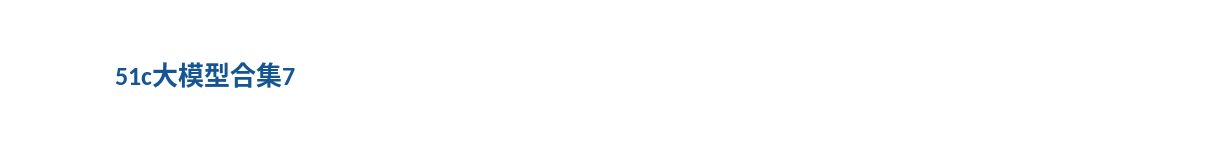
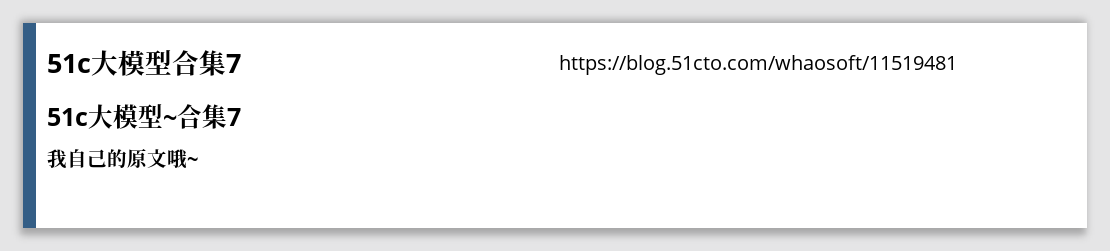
(295, 76) none -> [47,104,241,129] [47,149,198,169] [559,55,957,75] // 51c大模型~合集7 // 我自己的原文哦~ https://blog.51cto.com/whaosoft/11519481

